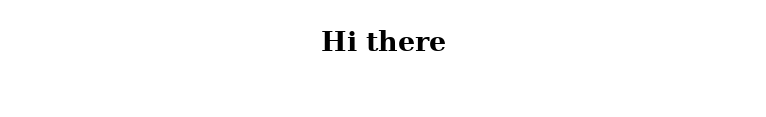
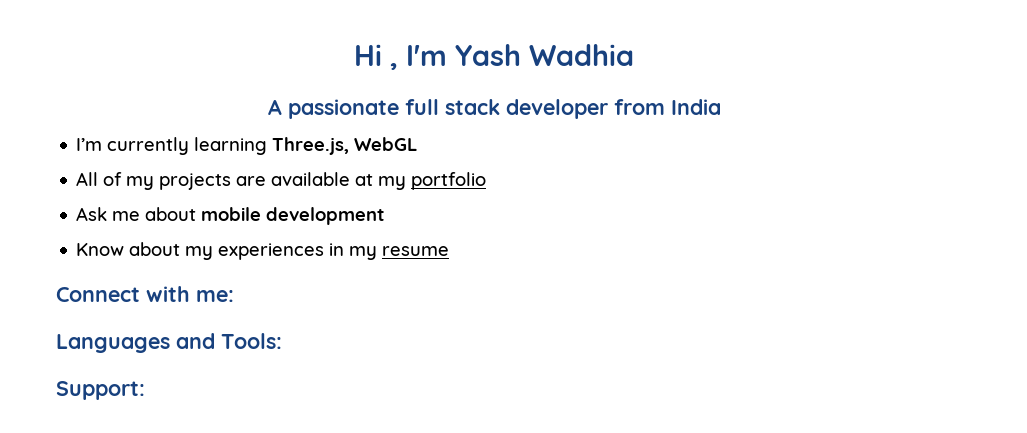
[365,30,446,51] there -> [390,44,634,70] [267,99,721,119] [76,137,418,155] [76,172,487,190] [76,207,386,225] [76,242,450,260] [56,286,234,302] [56,333,282,353] [56,381,145,400] , I'm Yash Wadhia // A passionate full stack developer from India // I’m currently learning Three.js, WebGL // All of my projects are available at my portfolio // Ask me about mobile development // Know about my experiences in my resume // Connect with me: // Languages and Tools: // Support:

